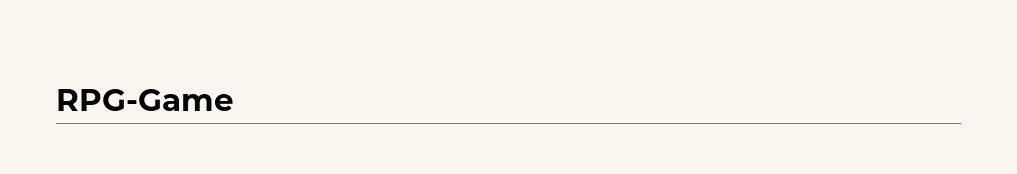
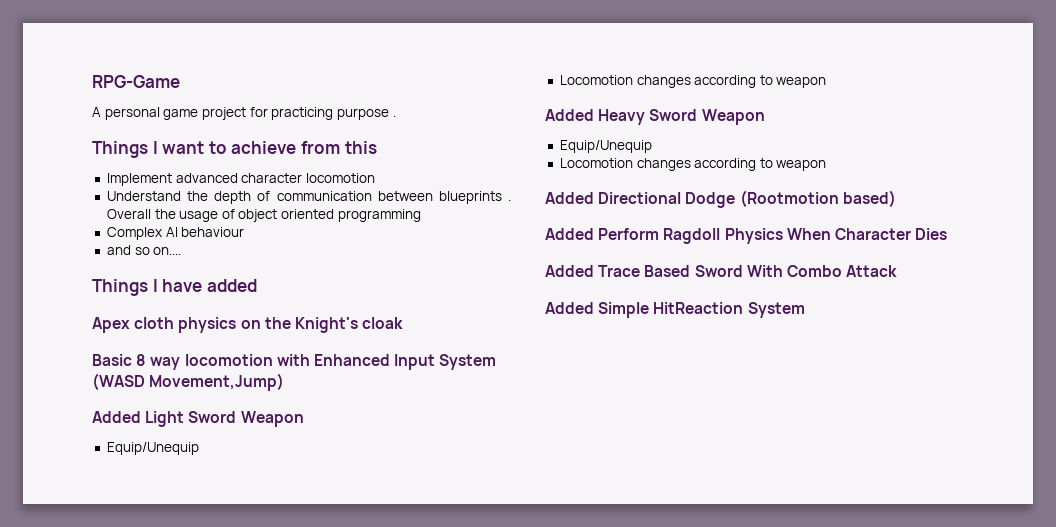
(234, 100) none -> [92,107,396,120] [92,141,377,158] [106,173,375,186] [106,191,511,204] [106,209,421,222] [106,227,245,240] [106,245,182,255] [92,279,257,296] [92,317,404,333] [92,354,497,370] [92,373,285,391] [92,411,304,427] [106,442,199,455] [559,75,827,88] [545,109,765,125] [559,140,652,153] [559,158,827,171] [545,190,896,208] [545,228,948,244] [545,265,898,277] [545,302,805,318] // A personal game project for practicing purpose . // Things I want to achieve from this // Implement advanced character locomotion // Understand the depth of communication between blueprints . Overall the usage of object oriented programming // Complex AI behaviour // and so on.... // Things I have added // Apex cloth physics on the Knight's cloak // Basic 8 way locomotion with Enhanced Input System (WASD Movement,Jump) // Added Light Sword Weapon // Equip/Unequip // Locomotion changes according to weapon // Added Heavy Sword Weapon // Equip/Unequip // Locomotion changes according to weapon // Added Directional Dodge (Rootmotion based) // Added Perform Ragdoll Physics When Character Dies // Added Trace Based Sword With Combo Attack // Added Simple HitReaction System

